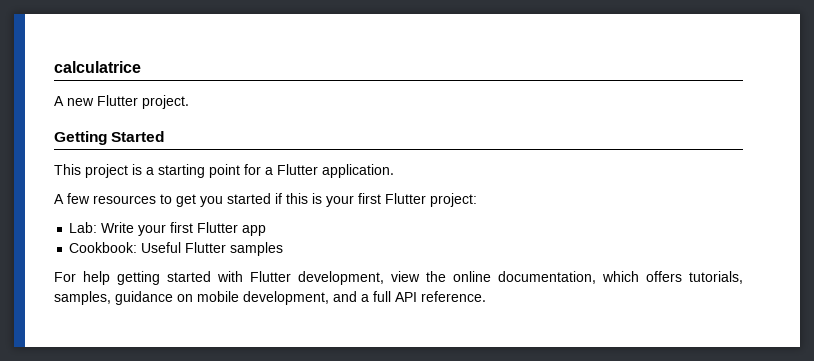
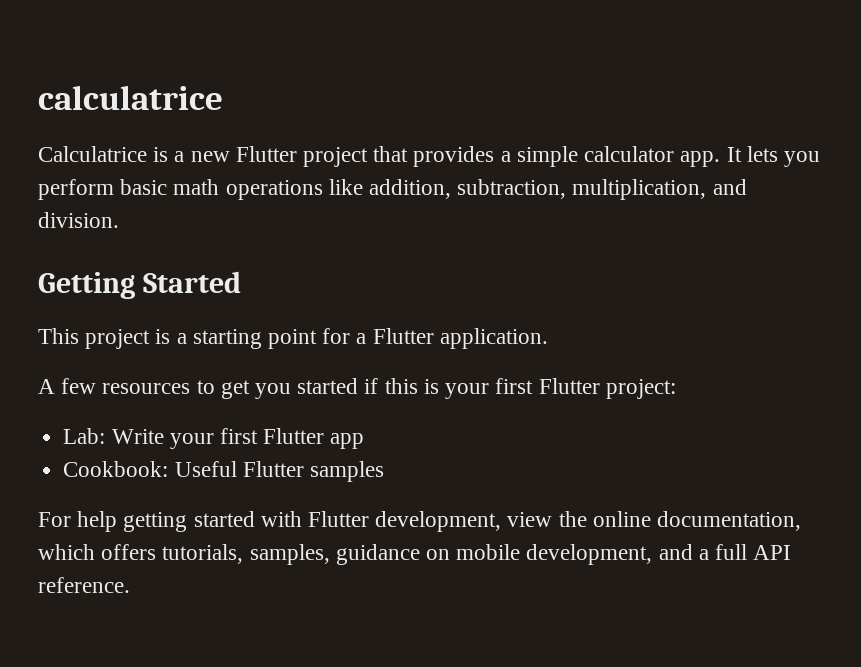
[54,95,189,109] A new Flutter project. -> [38,146,820,167] [38,179,747,200] [38,212,119,228] Calculatrice is a new Flutter project that provides a simple calculator app. It lets you perform basic math operations like addition, subtraction, multiplication, and division.

